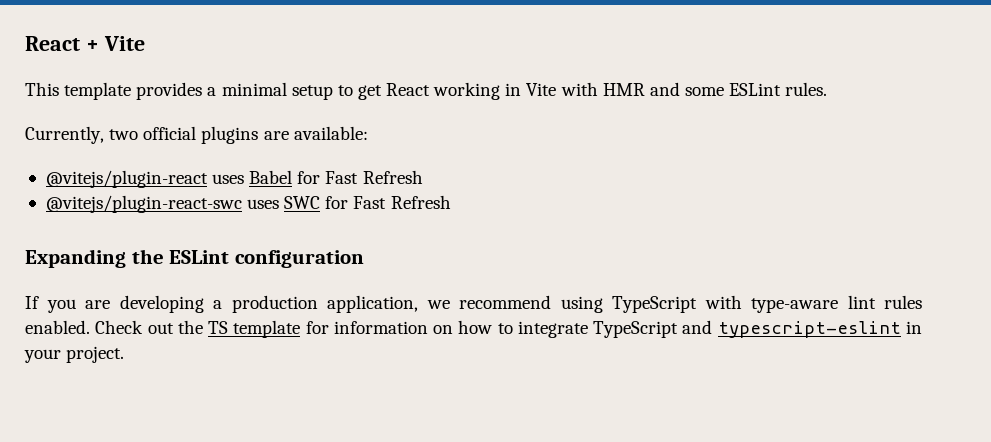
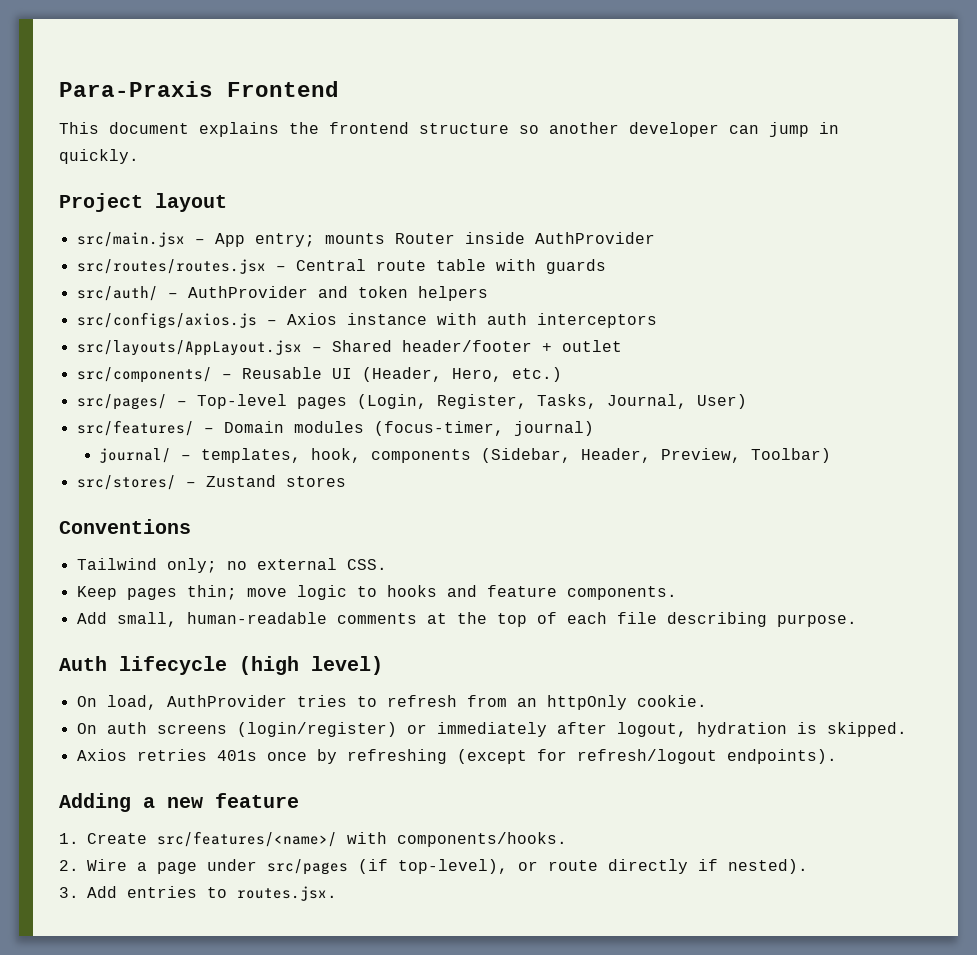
[25,36,145,51] [25,82,828,100] [25,126,368,144] [45,170,423,188] [45,195,451,213] [25,249,365,268] [25,295,922,313] [25,320,922,338] [24,346,125,363] React + Vite // This template provides a minimal setup to get React working in Vite with HMR and some ESLint rules. // Currently, two official plugins are available: // @vitejs/plugin-react uses Babel for Fast Refresh // @vitejs/plugin-react-swc uses SWC for Fast Refresh // Expanding the ESLint configuration // If you are developing a production application, we recommend using TypeScript with type-aware lint rules enabled. Check out the TS template for information on how to integrate TypeScript and typescript-eslint in your project. -> [59,81,339,97] [59,122,839,137] [59,149,139,164] [59,193,227,212] [76,232,655,247] [76,259,606,274] [76,286,488,301] [76,312,657,329] [76,340,622,356] [76,367,562,383] [76,394,747,410] [76,420,594,436] [99,448,832,463] [76,475,346,490] [59,519,191,534] [76,558,387,573] [76,585,677,600] [76,612,857,627] [59,656,383,675] [76,695,707,710] [76,722,907,737] [76,749,837,764] [59,793,299,812] [59,831,567,847] [59,859,808,875] [59,886,337,901] Para-Praxis Frontend // This document explains the frontend structure so another developer can jump in quickly. // Project layout // src/main.jsx – App entry; mounts Router inside AuthProvider // src/routes/routes.jsx – Central route table with guards // src/auth/ – AuthProvider and token helpers // src/configs/axios.js – Axios instance with auth interceptors // src/layouts/AppLayout.jsx – Shared header/footer + outlet // src/components/ – Reusable UI (Header, Hero, etc.) // src/pages/ – Top-level pages (Login, Register, Tasks, Journal, User) // src/features/ – Domain modules (focus-timer, journal) // journal/ – templates, hook, components (Sidebar, Header, Preview, Toolbar) // src/stores/ – Zustand stores // Conventions // Tailwind only; no external CSS. // Keep pages thin; move logic to hooks and feature components. // Add small, human-readable comments at the top of each file describing purpose. // Auth lifecycle (high level) // On load, AuthProvider tries to refresh from an httpOnly cookie. // On auth screens (login/register) or immediately after logout, hydration is skipped. // Axios retries 401s once by refreshing (except for refresh/logout endpoints). // Adding a new feature // 1. Create src/features/<name>/ with components/hooks. // 2. Wire a page under src/pages (if top-level), or route directly if nested). // 3. Add entries to routes.jsx.

